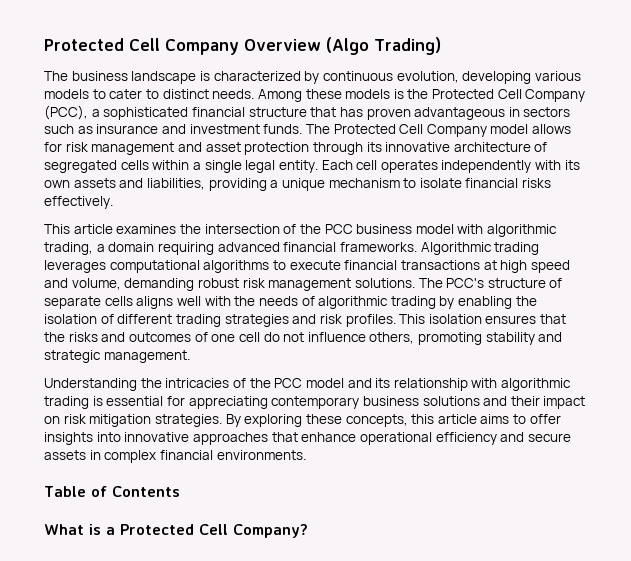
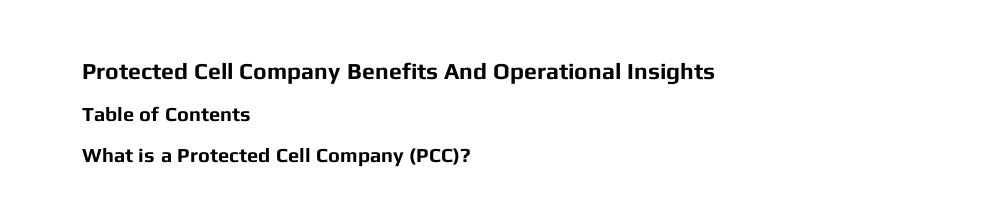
[44,37,441,55] [44,71,581,84] [44,89,586,102] [44,105,571,120] [44,124,572,137] [44,142,548,155] [44,160,580,173] [44,178,552,191] [44,196,113,209] [44,224,558,237] [44,242,540,255] [44,260,570,273] [44,278,563,291] [44,296,537,309] [44,314,567,327] [44,332,563,345] [44,350,190,363] [44,378,572,391] [44,396,586,409] [44,414,561,427] [44,432,571,445] [44,450,306,463] Protected Cell Company Overview (Algo Trading) // The business landscape is characterized by continuous evolution, developing various models to cater to distinct needs. Among these models is the Protected Cell Company (PCC), a sophisticated financial structure that has proven advantageous in sectors such as insurance and investment funds. The Protected Cell Company model allows for risk management and asset protection through its innovative architecture of segregated cells within a single legal entity. Each cell operates independently with its own assets and liabilities, providing a unique mechanism to isolate financial risks effectively. // This article examines the intersection of the PCC business model with algorithmic trading, a domain requiring advanced financial frameworks. Algorithmic trading leverages computational algorithms to execute financial transactions at high speed and volume, demanding robust risk management solutions. The PCC's structure of separate cells aligns well with the needs of algorithmic trading by enabling the isolation of different trading strategies and risk profiles. This isolation ensures that the risks and outcomes of one cell do not influence others, promoting stability and strategic management. // Understanding the intricacies of the PCC model and its relationship with algorithmic trading is essential for appreciating contemporary business solutions and their impact on risk mitigation strategies. By exploring these concepts, this article aims to offer insights into innovative approaches that enhance operational efficiency and secure assets in complex financial environments. -> [82,62,716,85] Protected Cell Company Benefits And Operational Insights
[233,524,308,538] Company? -> [316,148,472,167] Company (PCC)?

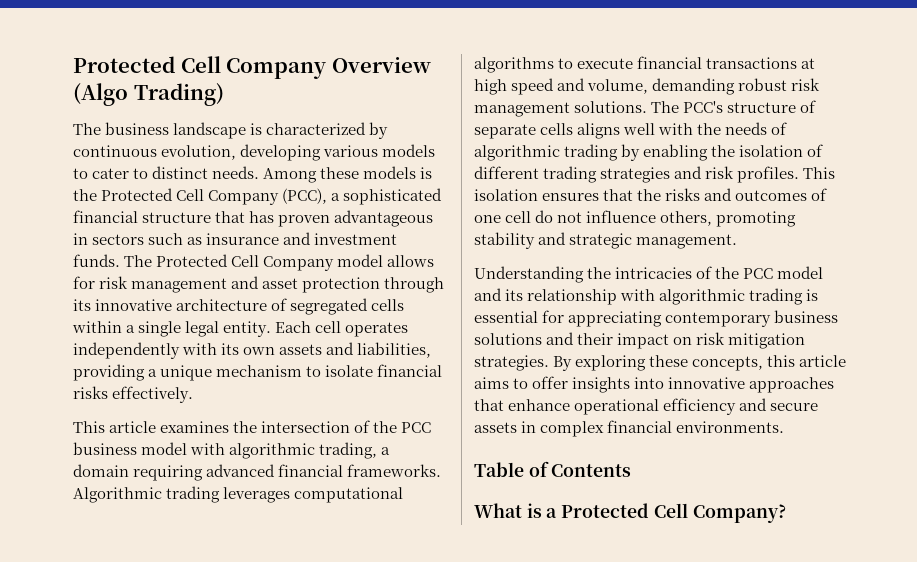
[82,62,716,85] Protected Cell Company Benefits And Operational Insights -> [73,56,431,79] [73,83,224,106] [73,122,389,139] [73,144,436,161] [73,166,433,183] [73,188,443,205] [73,210,434,227] [73,232,398,245] [73,254,435,271] [73,276,445,293] [73,298,405,315] [72,321,409,337] [73,342,432,359] [73,364,443,381] [73,386,194,403] [73,420,432,433] [73,442,391,459] [73,464,442,481] [73,486,404,503] [474,56,816,73] [474,78,821,95] [474,100,817,117] [474,122,788,139] [474,144,824,161] [474,166,836,183] [474,188,828,201] [474,210,797,227] [474,232,738,249] [474,266,824,283] [474,288,819,305] [474,310,839,327] [474,332,806,349] [474,355,847,371] [474,376,835,393] [474,398,819,415] [474,420,785,437] Protected Cell Company Overview (Algo Trading) // The business landscape is characterized by continuous evolution, developing various models to cater to distinct needs. Among these models is the Protected Cell Company (PCC), a sophisticated financial structure that has proven advantageous in sectors such as insurance and investment funds. The Protected Cell Company model allows for risk management and asset protection through its innovative architecture of segregated cells within a single legal entity. Each cell operates independently with its own assets and liabilities, providing a unique mechanism to isolate financial risks effectively. // This article examines the intersection of the PCC business model with algorithmic trading, a domain requiring advanced financial frameworks. Algorithmic trading leverages computational algorithms to execute financial transactions at high speed and volume, demanding robust risk management solutions. The PCC's structure of separate cells aligns well with the needs of algorithmic trading by enabling the isolation of different trading strategies and risk profiles. This isolation ensures that the risks and outcomes of one cell do not influence others, promoting stability and strategic management. // Understanding the intricacies of the PCC model and its relationship with algorithmic trading is essential for appreciating contemporary business solutions and their impact on risk mitigation strategies. By exploring these concepts, this article aims to offer insights into innovative approaches that enhance operational efficiency and secure assets in complex financial environments.
[316,148,472,167] Company (PCC)? -> [692,504,786,523] Company?

